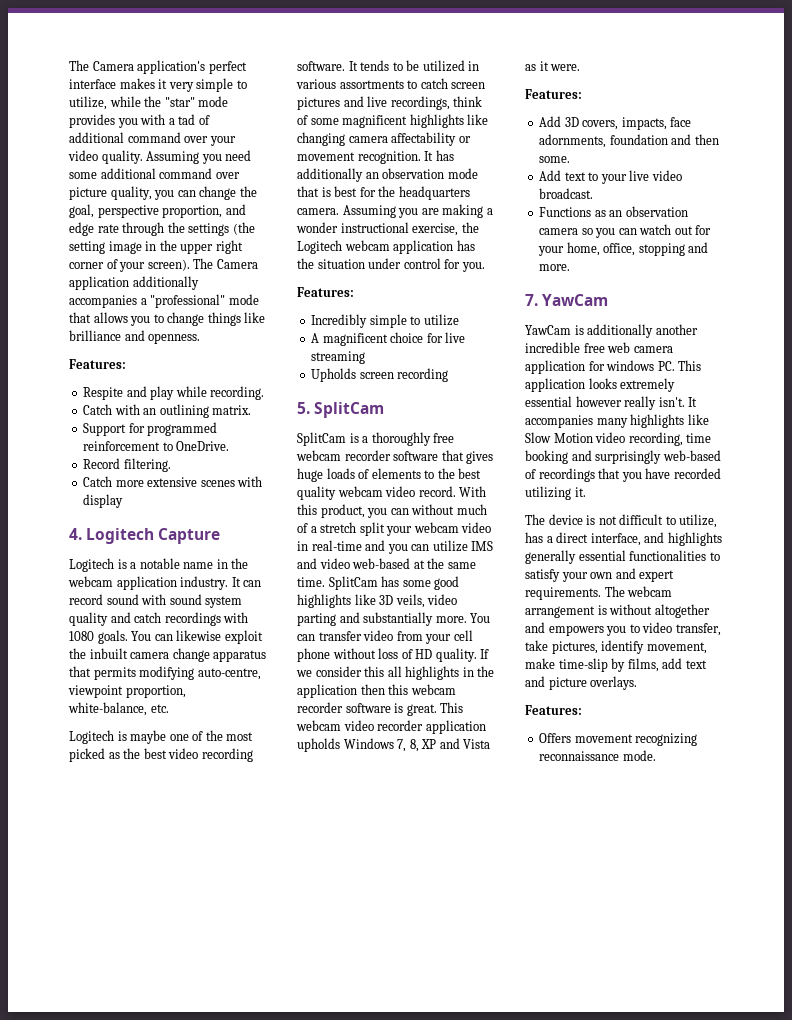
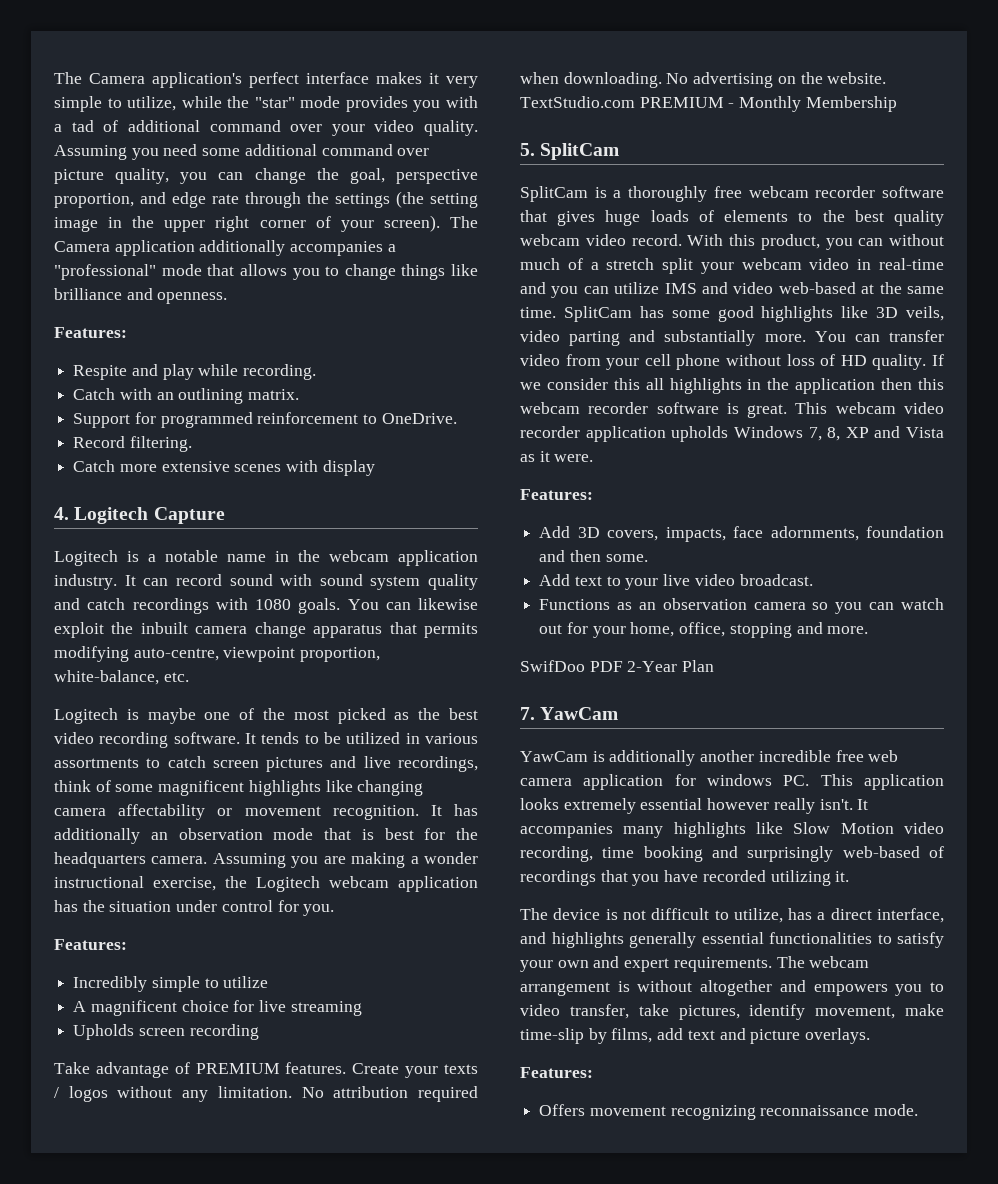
(449, 375) none -> [54,1062,478,1078] [54,1086,478,1102] [520,72,887,88] [520,96,897,112] // Take advantage of PREMIUM features. Create your texts / logos without any limitation. No attribution required when downloading. No advertising on the website. TextStudio.com PREMIUM - Monthly Membership
(571, 267) none -> [520,660,715,672] // SwifDoo PDF 2-Year Plan

